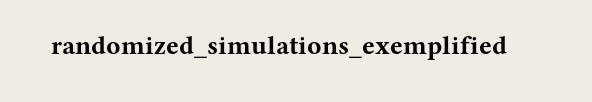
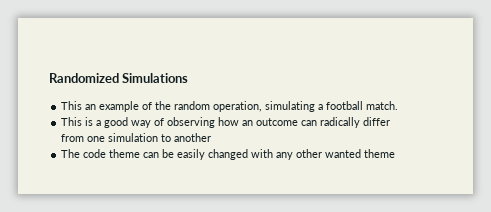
[51,36,507,60] randomized_simulations_exemplified -> [49,73,189,83] [61,101,399,112] [61,117,391,128] [61,133,212,142] [61,149,396,160] Randomized Simulations // This an example of the random operation, simulating a football match. // This is a good way of observing how an outcome can radically differ from one simulation to another // The code theme can be easily changed with any other wanted theme

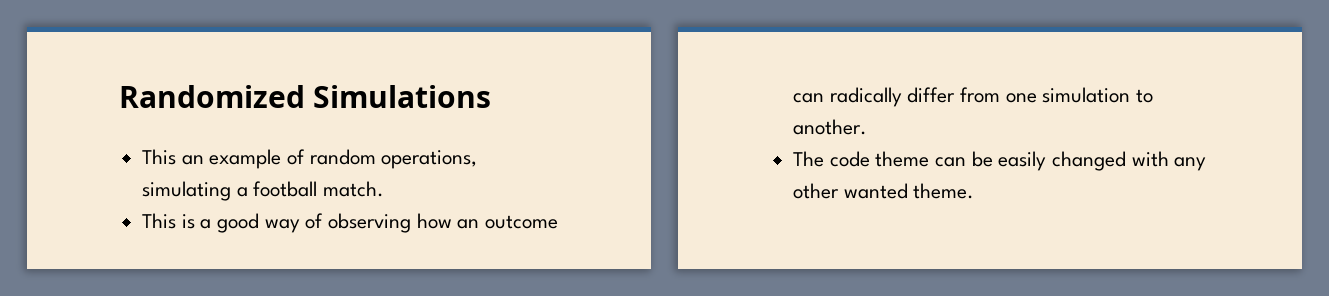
[155,101,263,112] the random operation, -> [309,149,478,169] random operations,
[174,133,212,142] another -> [793,119,868,135] another.
[364,149,396,158] theme -> [913,183,975,199] theme.

